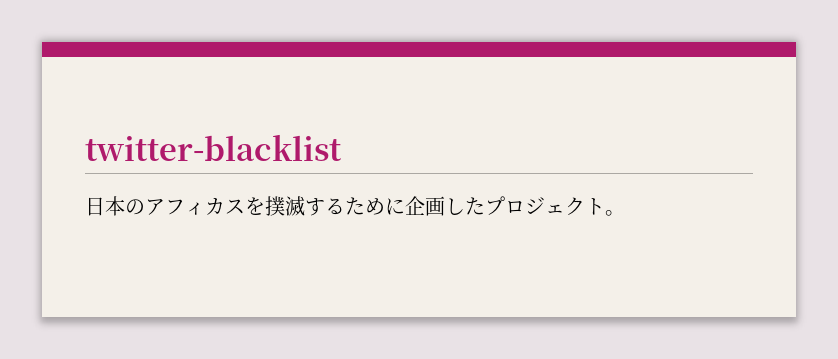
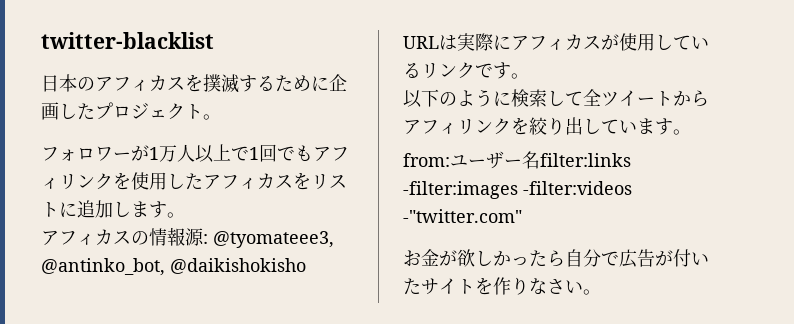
(625, 213) none -> [41,144,349,163] [41,172,347,190] [41,200,185,218] [41,227,334,248] [41,258,306,276] [403,33,709,51] [403,62,529,79] [403,89,709,108] [403,117,691,135] [403,151,631,169] [403,181,632,199] [403,209,522,223] [403,249,709,268] [403,277,601,295] // フォロワーが1万人以上で1回でもアフィリンクを使用したアフィカスをリストに追加します。 // アフィカスの情報源: @tyomateee3, @antinko_bot, @daikishokisho // URLは実際にアフィカスが使用しているリンクです。 // 以下のように検索して全ツイートからアフィリンクを絞り出しています。 // from:ユーザー名filter:links -filter:images -filter:videos -"twitter.com" // お金が欲しかったら自分で広告が付いたサイトを作りなさい。

